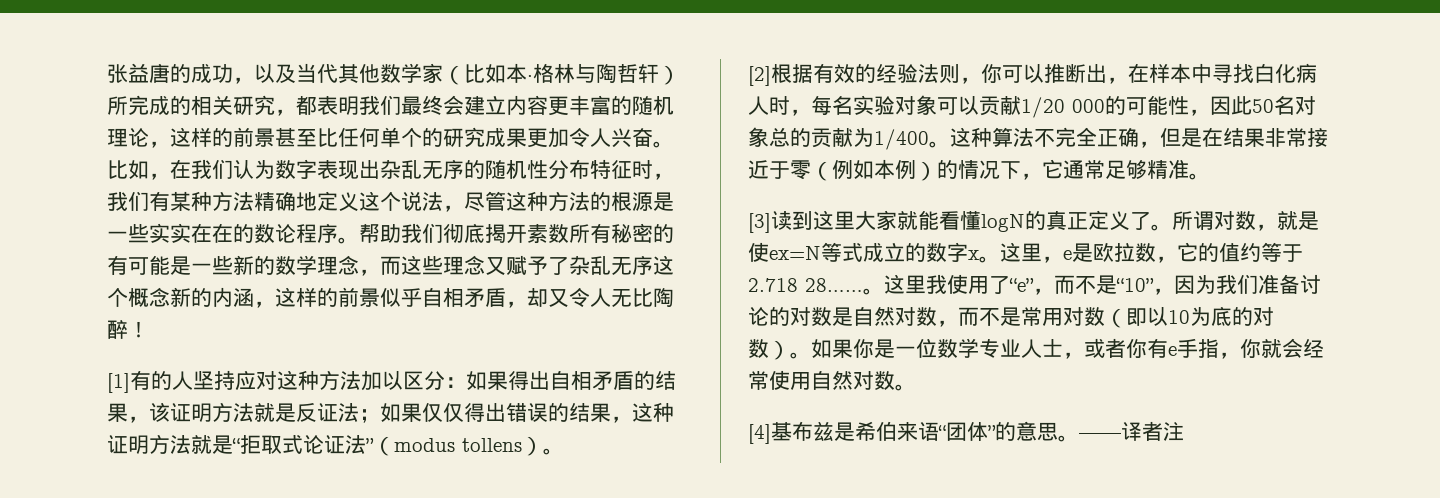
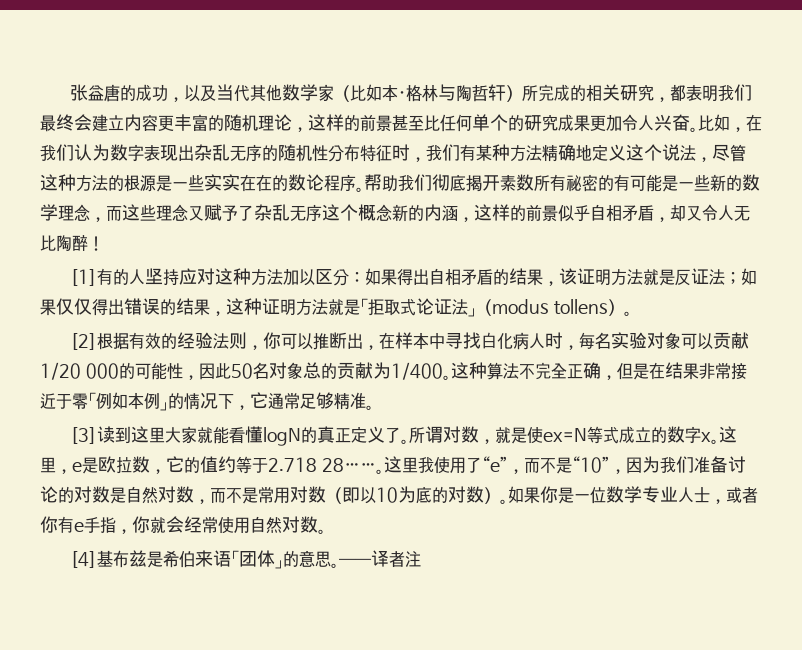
[232,438,240,452] “ -> [360,298,368,313] 「
[366,438,374,452] ” -> [468,308,476,317] 」
[811,161,832,181] （ -> [88,392,96,407] 「
[916,161,937,181] ） -> [160,402,168,411] 」
[938,422,996,441] “团体” -> [231,550,284,569] 「团体」

